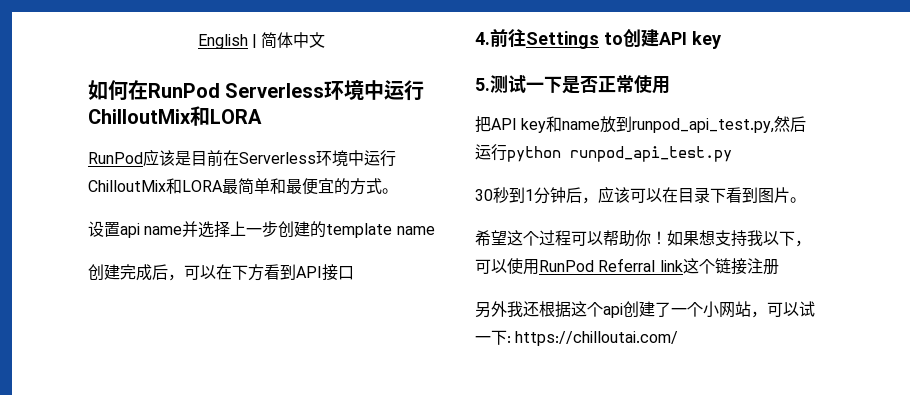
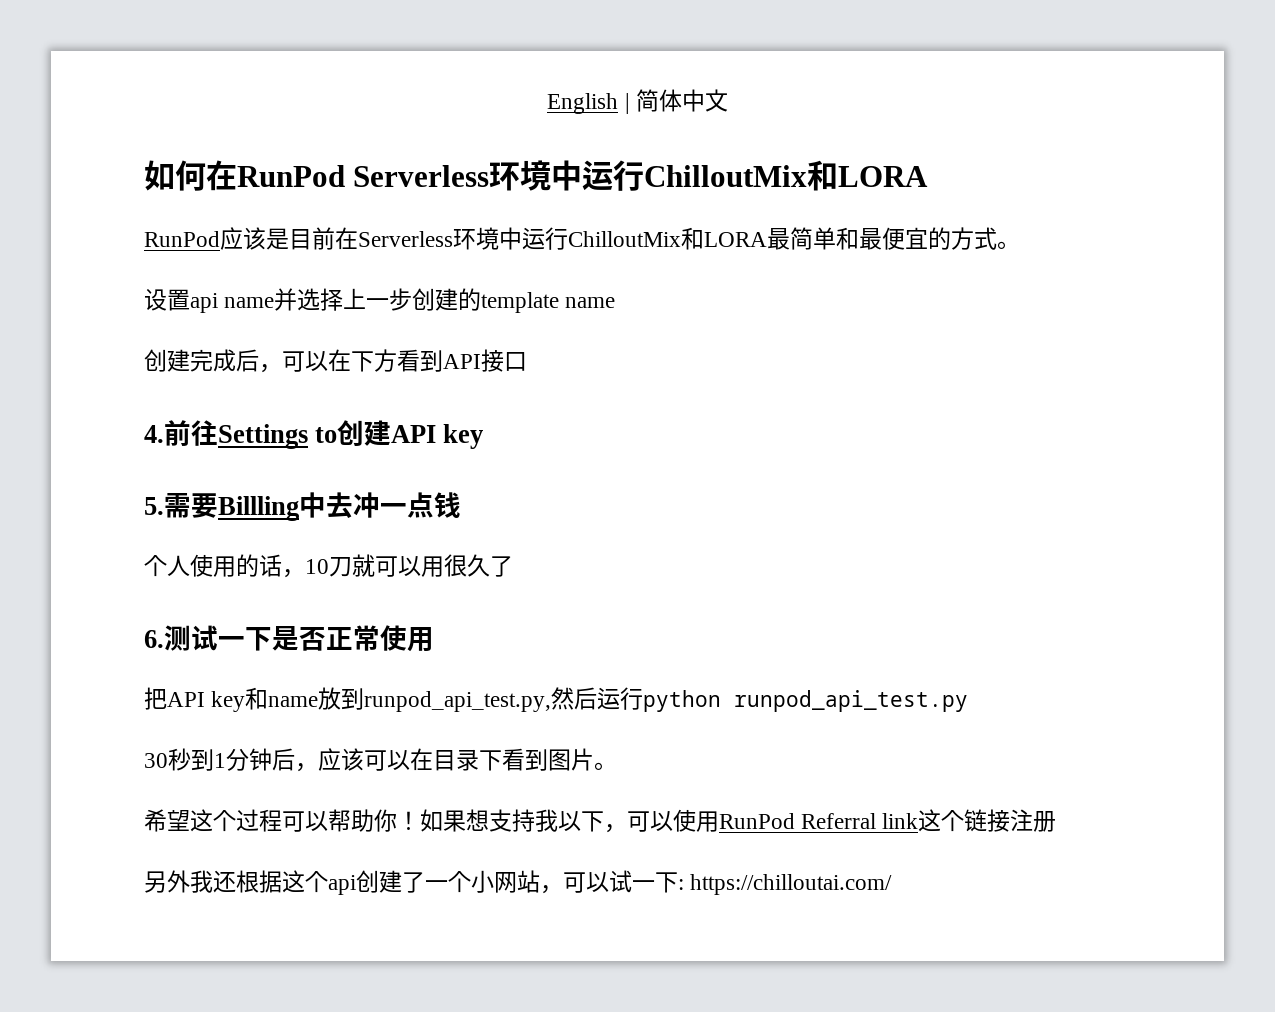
(490, 84) none -> [164,492,461,521] [144,554,513,578] [144,630,164,648] 需要Billling中去冲一点钱 // 个人使用的话，10刀就可以用很久了 // 6.

